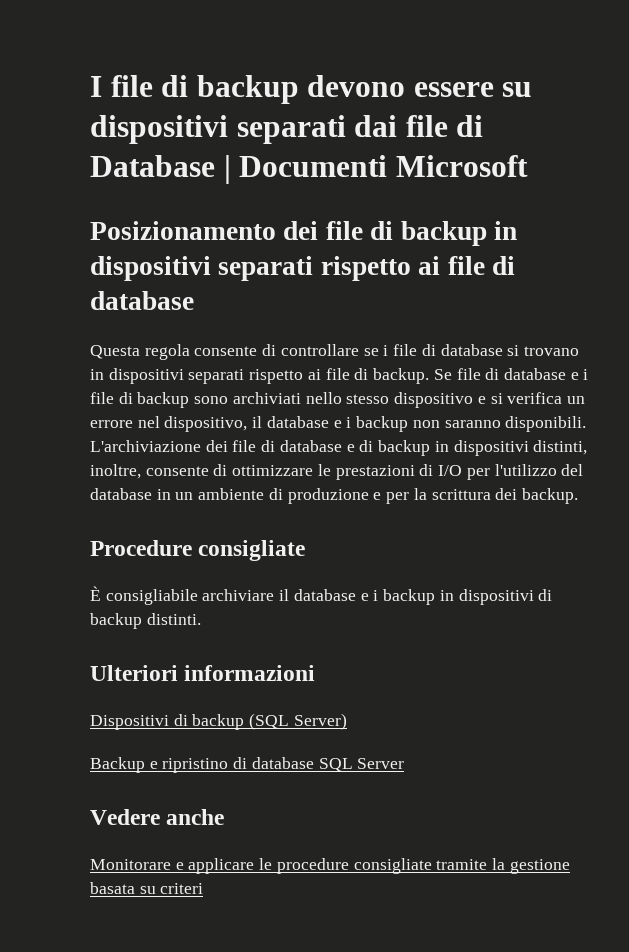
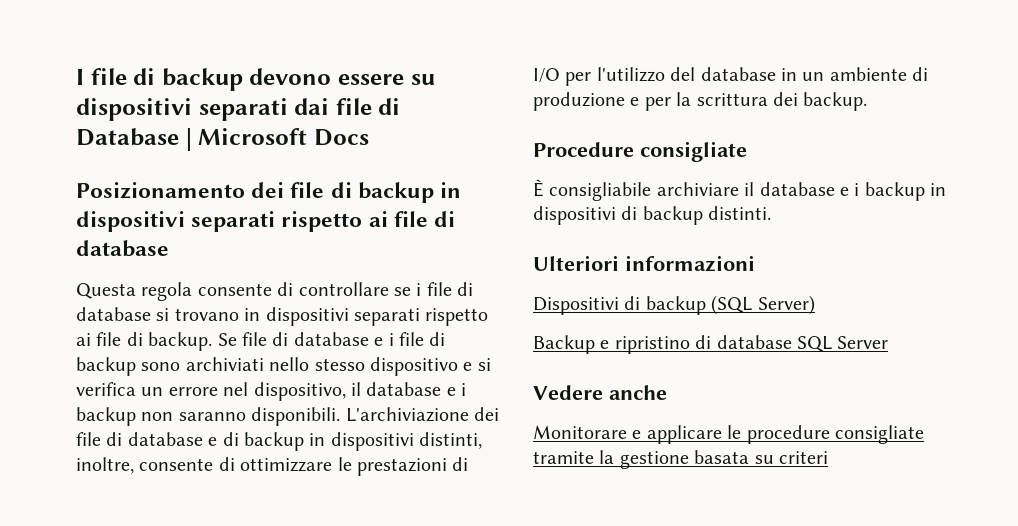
[239,155,388,177] Documenti -> (192, 139) none
(528, 166) none -> [313,129,369,146] Docs

